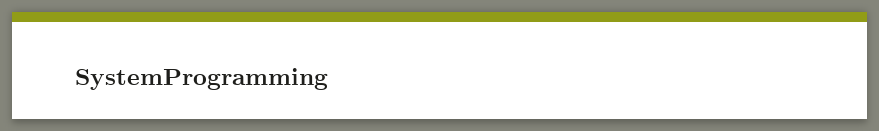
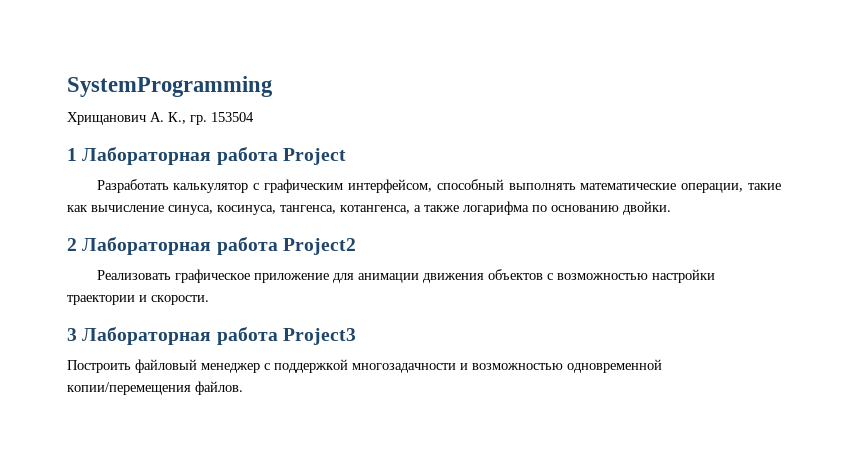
(328, 79) none -> [67,112,254,125] [67,147,346,165] [96,179,782,193] [67,201,671,215] [67,237,356,255] [96,269,715,283] [67,295,209,305] [67,327,356,345] [67,359,662,373] [67,381,243,395] // Хрищанович А. К., гр. 153504 // 1 Лабораторная работа Project // Разработать калькулятор с графическим интерфейсом, способный выполнять математические операции, такие как вычисление синуса, косинуса, тангенса, котангенса, а также логарифма по основанию двойки. // 2 Лабораторная работа Project2 // Реализовать графическое приложение для анимации движения объектов с возможностью настройки траектории и скорости. // 3 Лабораторная работа Project3 // Построить файловый менеджер с поддержкой многозадачности и возможностью одновременной копии/перемещения файлов.

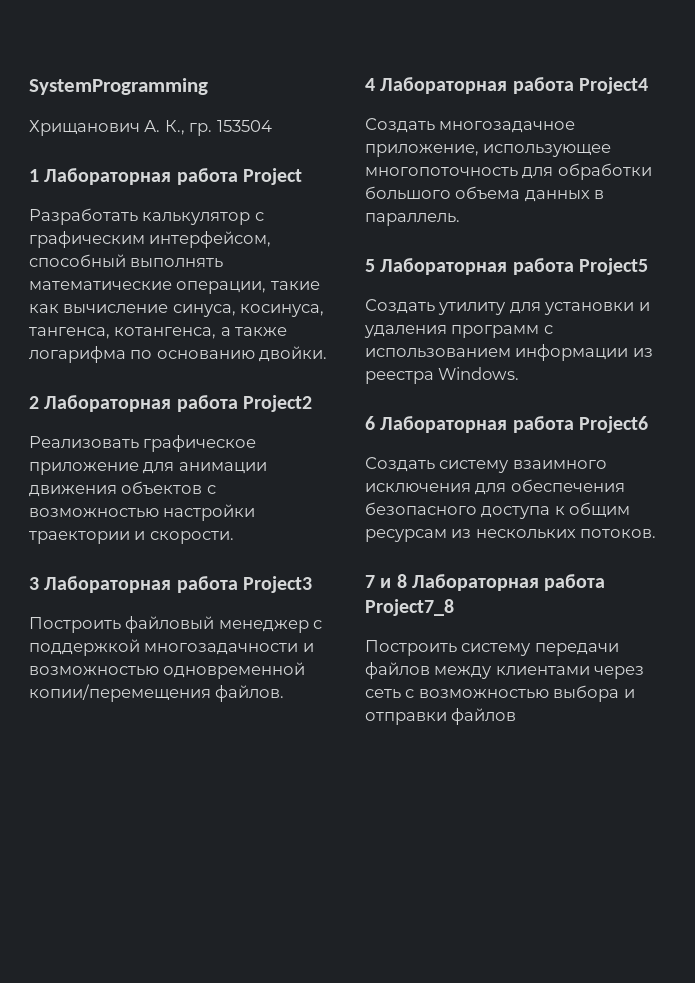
(243, 388) none -> [365,77,648,94] [365,118,576,133] [365,144,612,157] [365,163,652,180] [365,186,605,202] [365,213,460,226] [365,258,648,275] [365,299,650,315] [364,325,553,338] [365,344,653,361] [365,367,520,384] [365,416,648,433] [365,457,607,473] [365,479,625,495] [365,502,631,519] [365,529,657,542] [365,574,606,591] [365,599,454,616] [365,640,619,656] [365,662,645,679] [365,685,635,702] [365,708,517,725] // 4 Лабораторная работа Project4 // Создать многозадачное приложение, использующее многопоточность для обработки большого объема данных в параллель. // 5 Лабораторная работа Project5 // Создать утилиту для установки и удаления программ с использованием информации из реестра Windows. // 6 Лабораторная работа Project6 // Создать систему взаимного исключения для обеспечения безопасного доступа к общим ресурсам из нескольких потоков. // 7 и 8 Лабораторная работа Project7_8 // Построить систему передачи файлов между клиентами через сеть с возможностью выбора и отправки файлов

